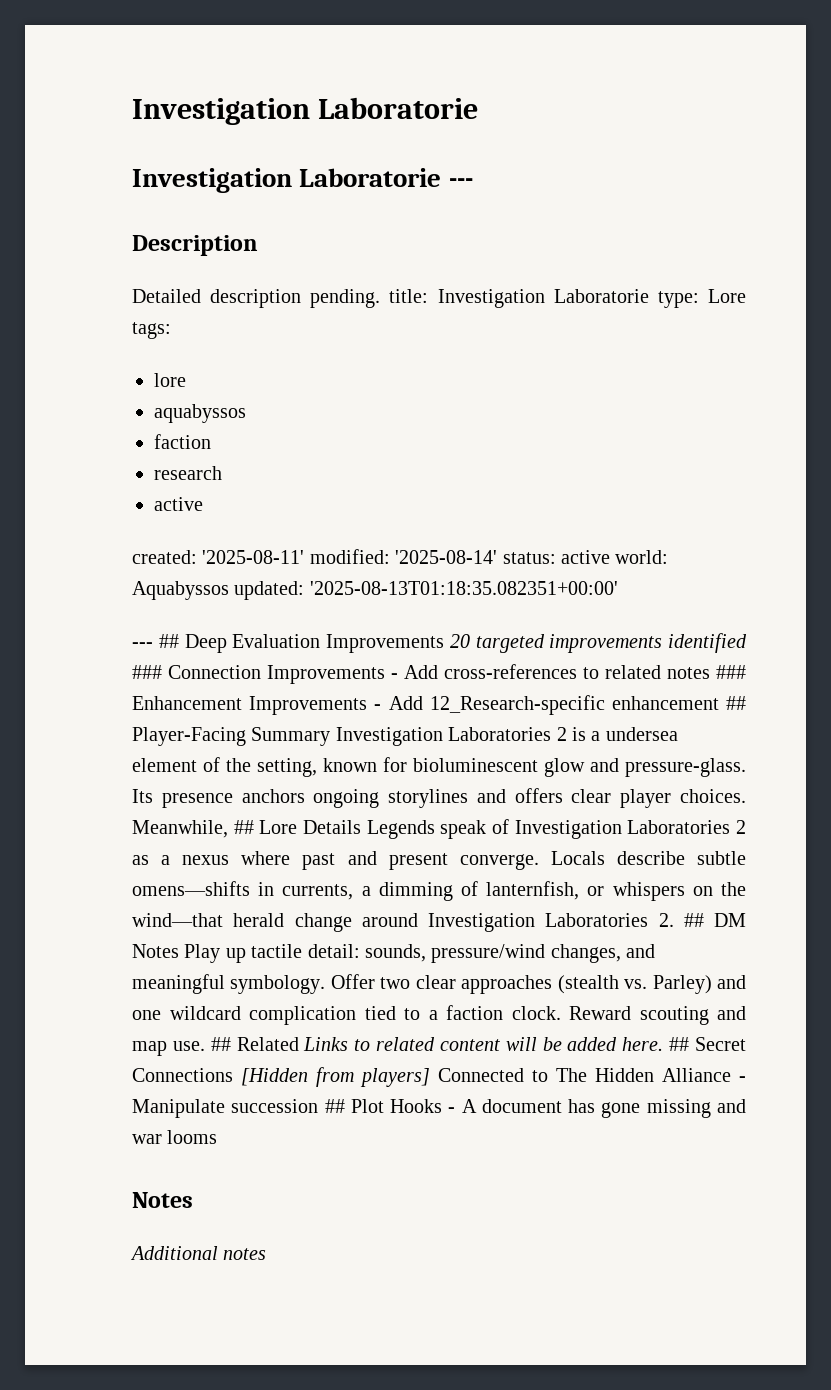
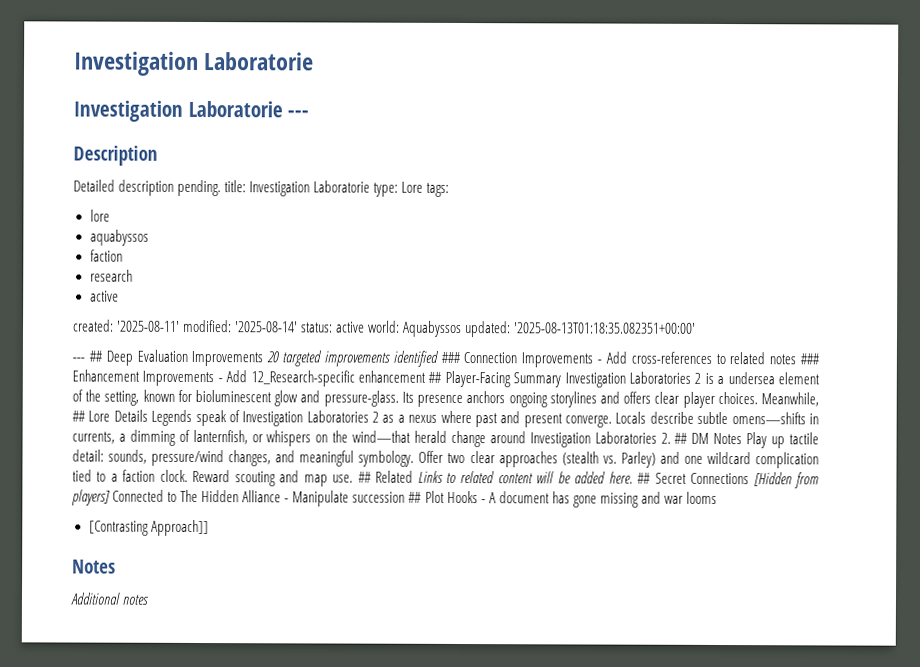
(218, 1137) none -> [88,519,209,537] // [Contrasting Approach]]

